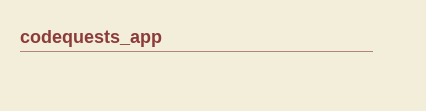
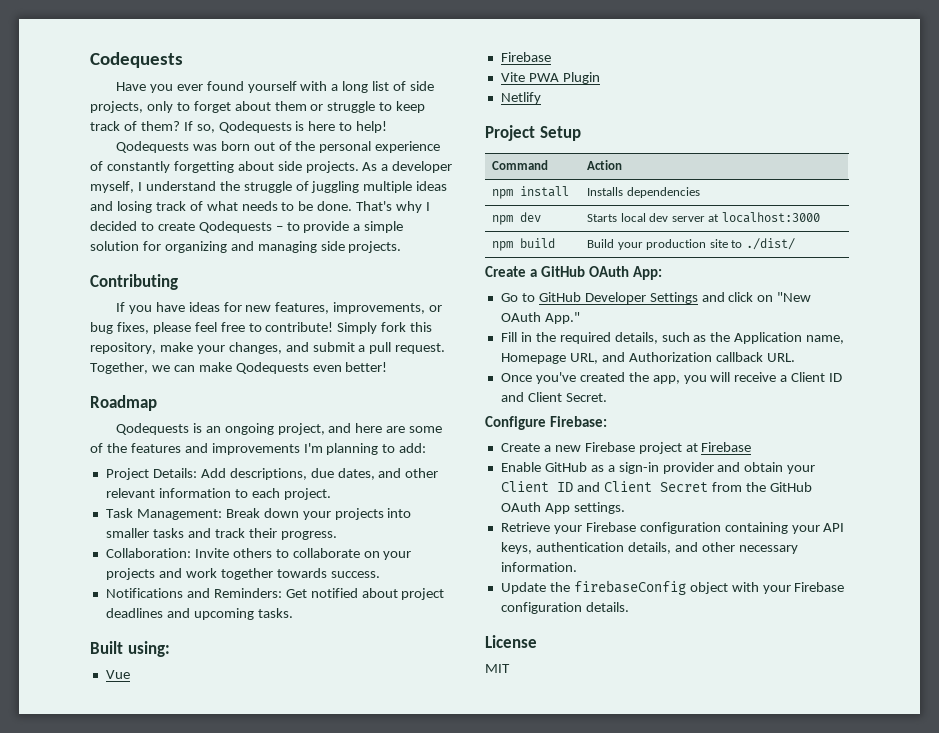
[20,30,162,47] codequests_app -> [90,52,183,68] [115,81,435,93] [90,101,426,113] [90,121,388,133] [115,141,441,153] [90,161,453,173] [90,181,448,193] [90,201,431,213] [90,221,404,233] [90,241,402,253] [90,274,178,290] [115,302,443,314] [90,322,433,334] [90,342,446,354] [90,362,388,374] [90,395,157,411] [115,423,443,435] [90,443,427,455] [105,468,439,480] [105,488,331,500] [105,508,412,520] [105,528,337,540] [105,548,412,560] [105,568,380,580] [105,588,445,600] [105,608,293,620] [90,641,170,657] [105,670,130,679] [500,52,551,62] [500,72,600,84] [500,92,541,104] [485,125,581,141] [492,160,549,170] [587,160,623,170] [492,186,570,199] [587,187,700,198] [492,212,542,225] [587,212,820,223] [492,238,556,251] [587,238,795,250] [485,266,662,280] [500,292,812,304] [500,312,580,324] [500,332,845,344] [500,352,795,364] [500,372,843,384] [500,392,607,402] [485,416,607,430] [500,442,752,454] [500,462,816,474] [500,481,812,492] [500,502,625,514] [500,522,845,534] [500,542,798,554] [500,562,577,572] [500,580,845,595] [500,602,629,614] [485,635,537,648] [485,664,510,673] Codequests // Have you ever found yourself with a long list of side projects, only to forget about them or struggle to keep track of them? If so, Qodequests is here to help! // Qodequests was born out of the personal experience of constantly forgetting about side projects. As a developer myself, I understand the struggle of juggling multiple ideas and losing track of what needs to be done. That's why I decided to create Qodequests – to provide a simple solution for organizing and managing side projects. // Contributing // If you have ideas for new features, improvements, or bug fixes, please feel free to contribute! Simply fork this repository, make your changes, and submit a pull request. Together, we can make Qodequests even better! // Roadmap // Qodequests is an ongoing project, and here are some of the features and improvements I'm planning to add: // Project Details: Add descriptions, due dates, and other relevant information to each project. // Task Management: Break down your projects into smaller tasks and track their progress. // Collaboration: Invite others to collaborate on your projects and work together towards success. // Notifications and Reminders: Get notified about project deadlines and upcoming tasks. // Built using: // Vue // Firebase // Vite PWA Plugin // Netlify // Project Setup // Command | Action // npm install | Installs dependencies // npm dev | Starts local dev server at localhost:3000 // npm build | Build your production site to ./dist/ // Create a GitHub OAuth App: // Go to GitHub Developer Settings and click on "New OAuth App." // Fill in the required details, such as the Application name, Homepage URL, and Authorization callback URL. // Once you've created the app, you will receive a Client ID and Client Secret. // Configure Firebase: // Create a new Firebase project at Firebase // Enable GitHub as a sign-in provider and obtain your Client ID and Client Secret from the GitHub OAuth App settings. // Retrieve your Firebase configuration containing your API keys, authentication details, and other necessary information. // Update the firebaseConfig object with your Firebase configuration details. // License // MIT

